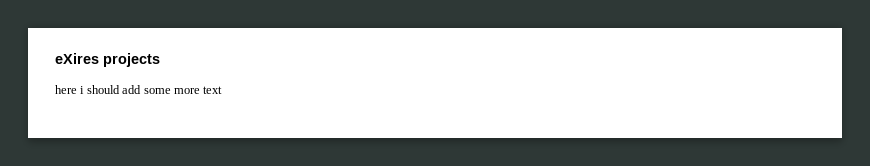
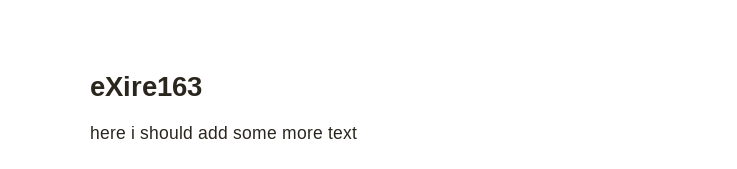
[55,53,160,67] eXires projects -> [90,76,202,96] eXire163

